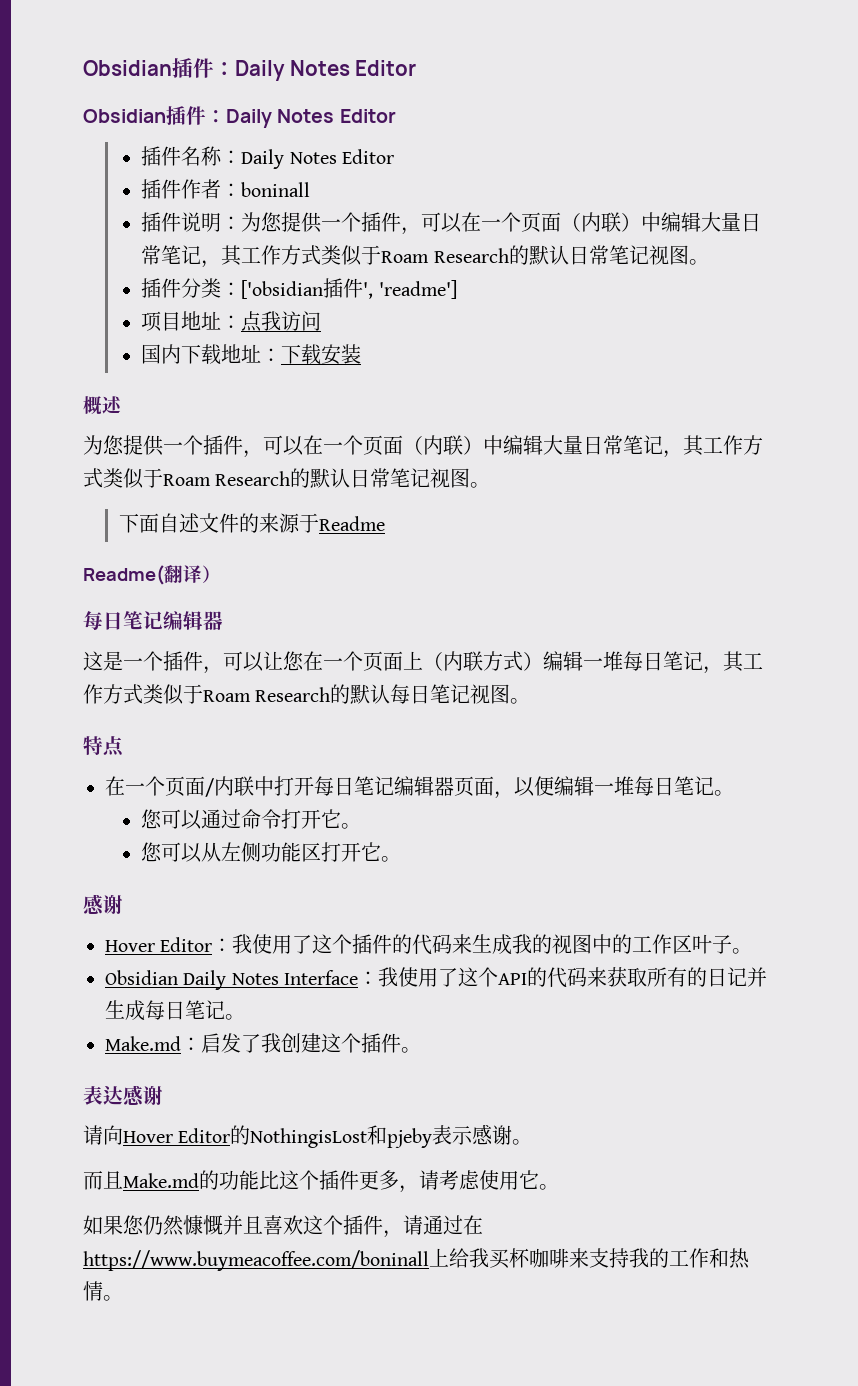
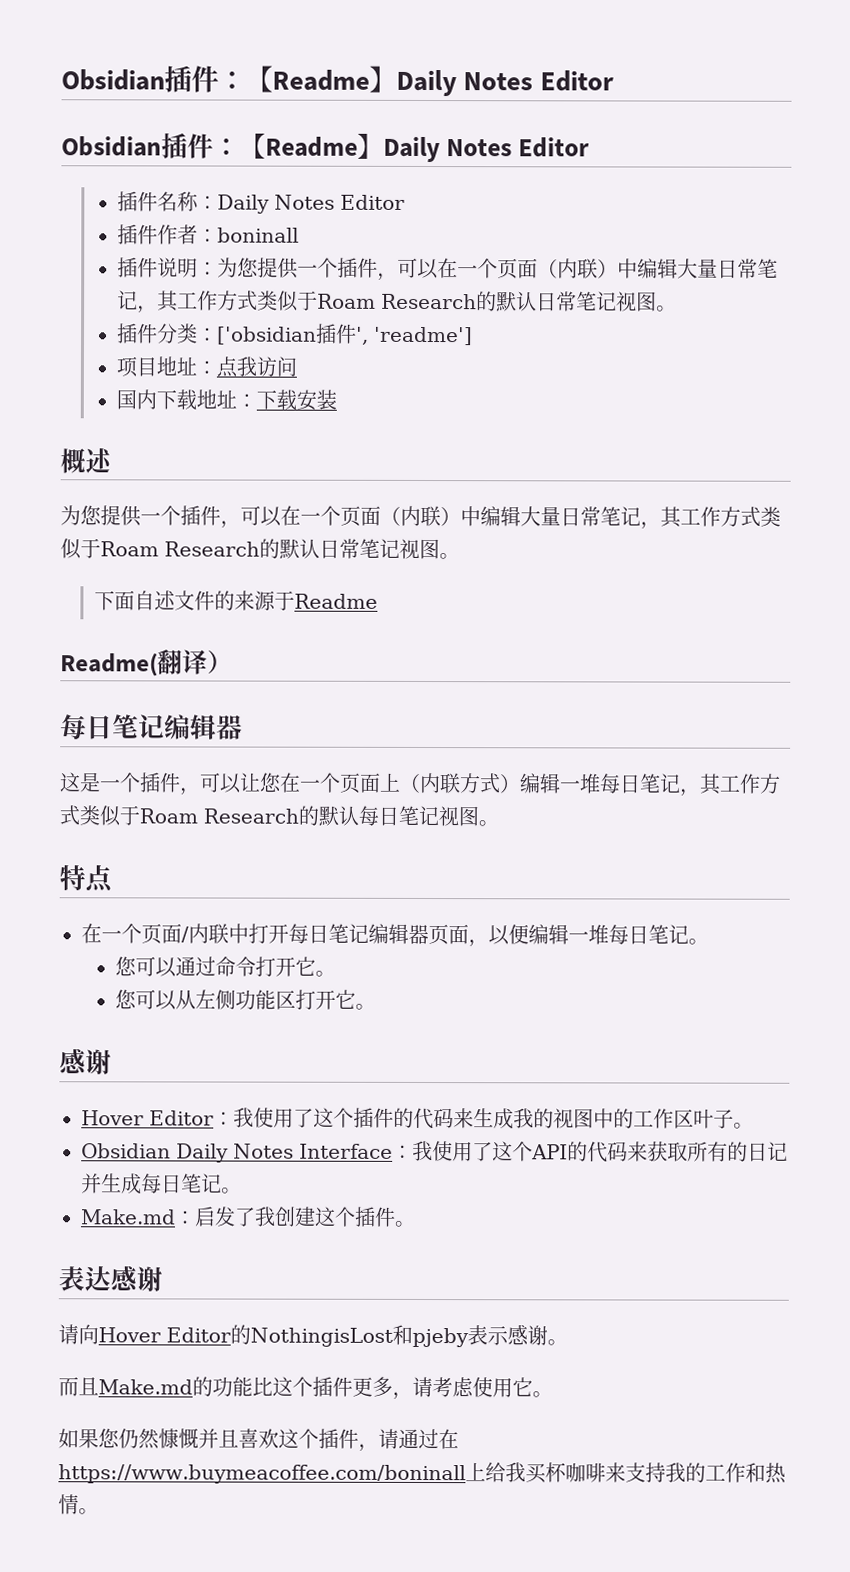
[83,58,235,78] Obsidian插件： -> [61,65,397,93] Obsidian插件：【Readme】
(226, 116) none -> [239,133,384,159] 【Readme】

